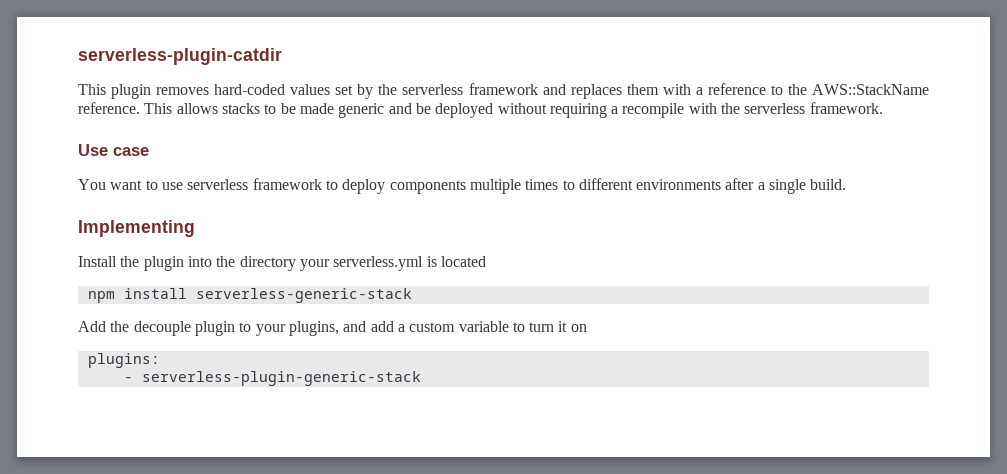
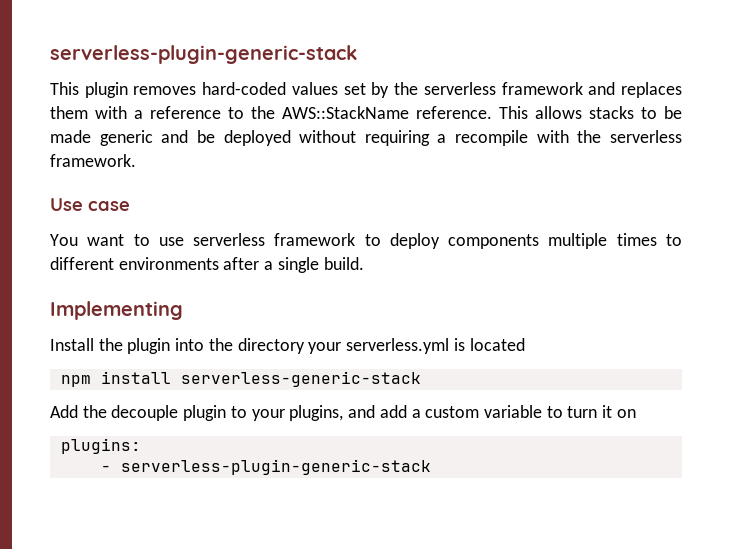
[78,48,282,65] serverless-plugin-catdir -> [50,45,357,64] serverless-plugin-generic-stack

